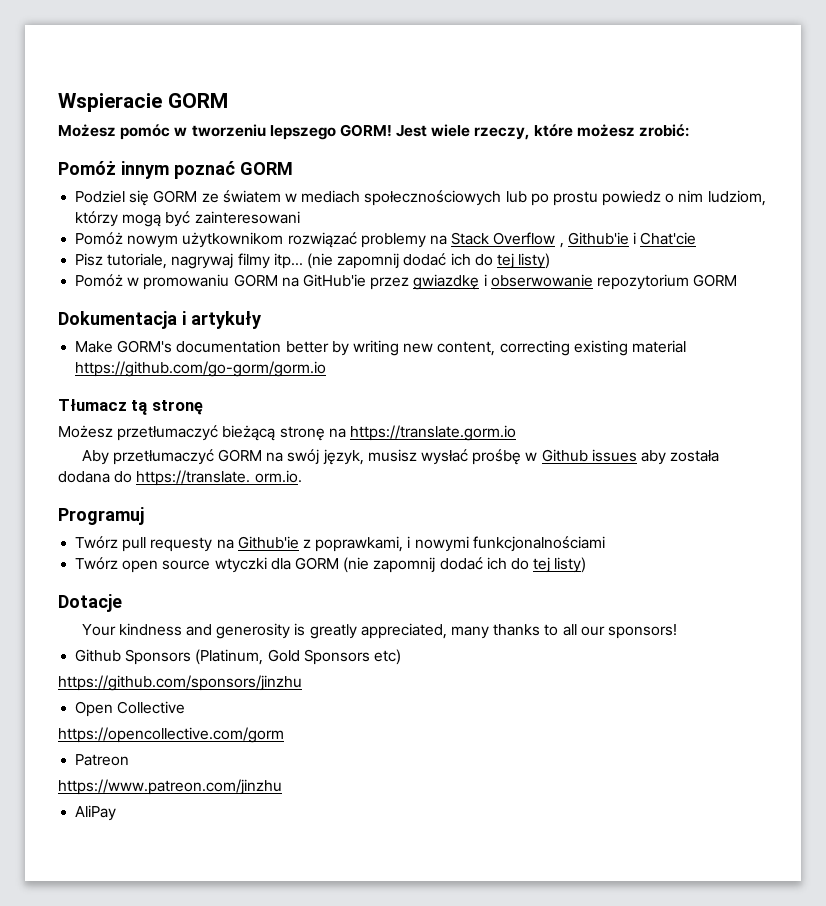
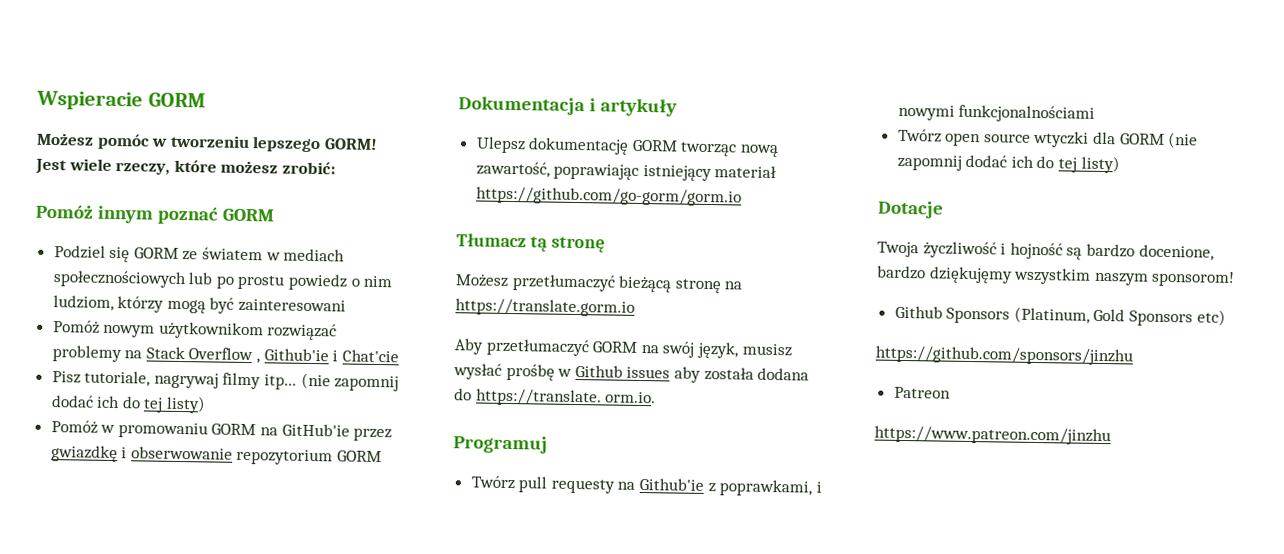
[75,340,686,356] Make GORM's documentation better by writing new content, correcting existing material -> [475,136,780,158] [475,161,778,182] Ulepsz dokumentację GORM tworząc nową zawartość, poprawiając istniejący materiał
[81,623,677,639] Your kindness and generosity is greatly appreciated, many thanks to all our sponsors! -> [877,241,1214,261] [877,265,1236,288] Twoja życzliwość i hojność są bardzo docenione, bardzo dziękujęmy wszystkim naszym sponsorom!
[75,701,186,717] [58,727,284,743] // Open Collective // https://opencollective.com/gorm -> (1133, 355) none
[75,805,117,821] // AliPay -> (1111, 435) none

